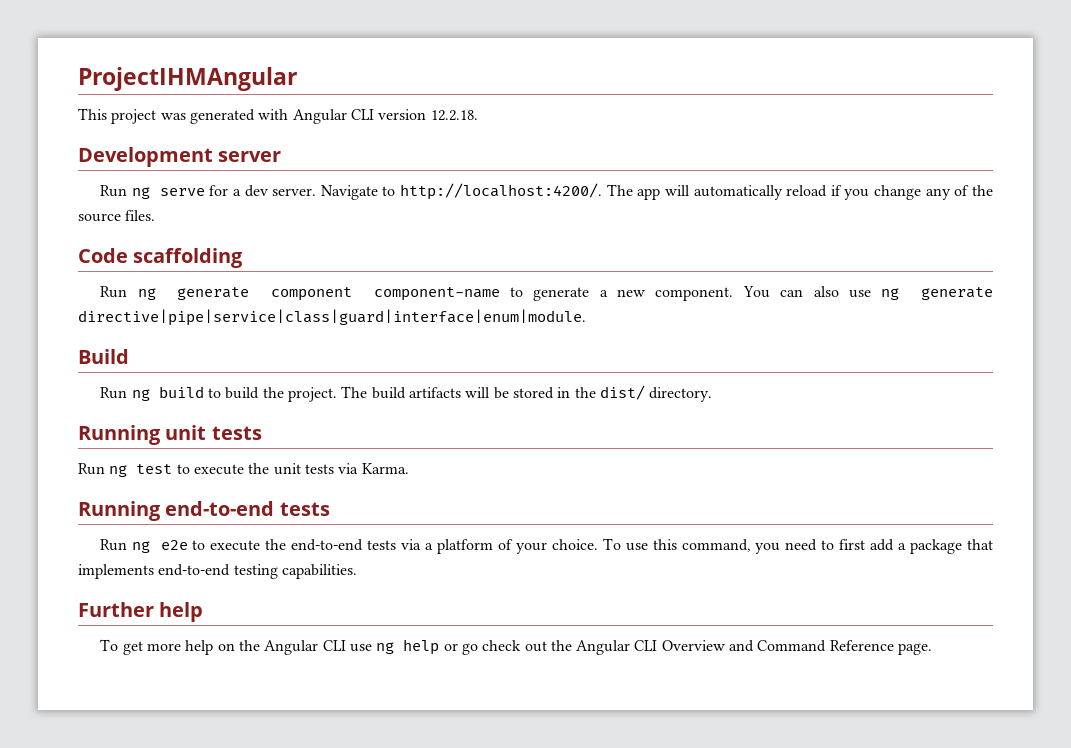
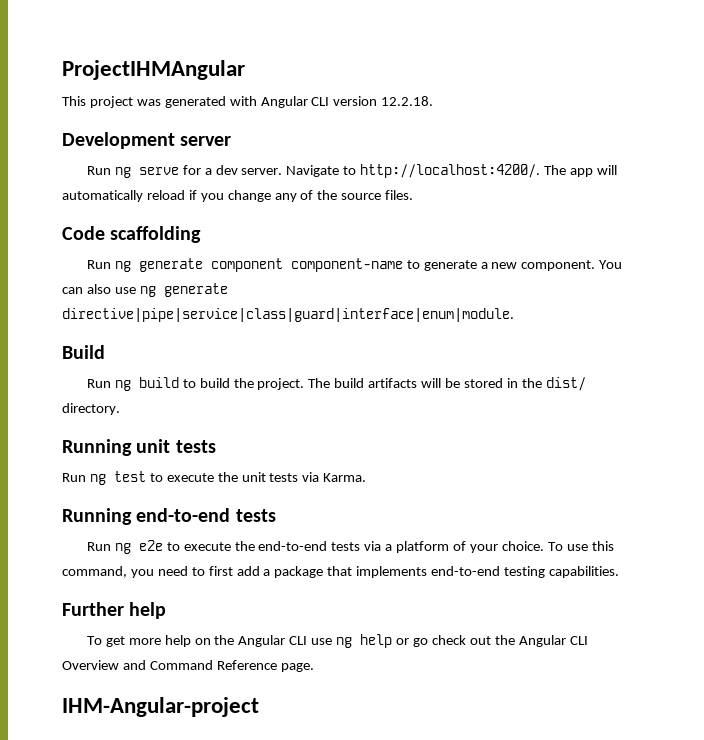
(933, 649) none -> [62,697,259,717] // IHM-Angular-project

